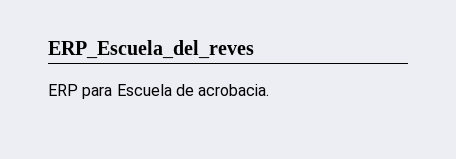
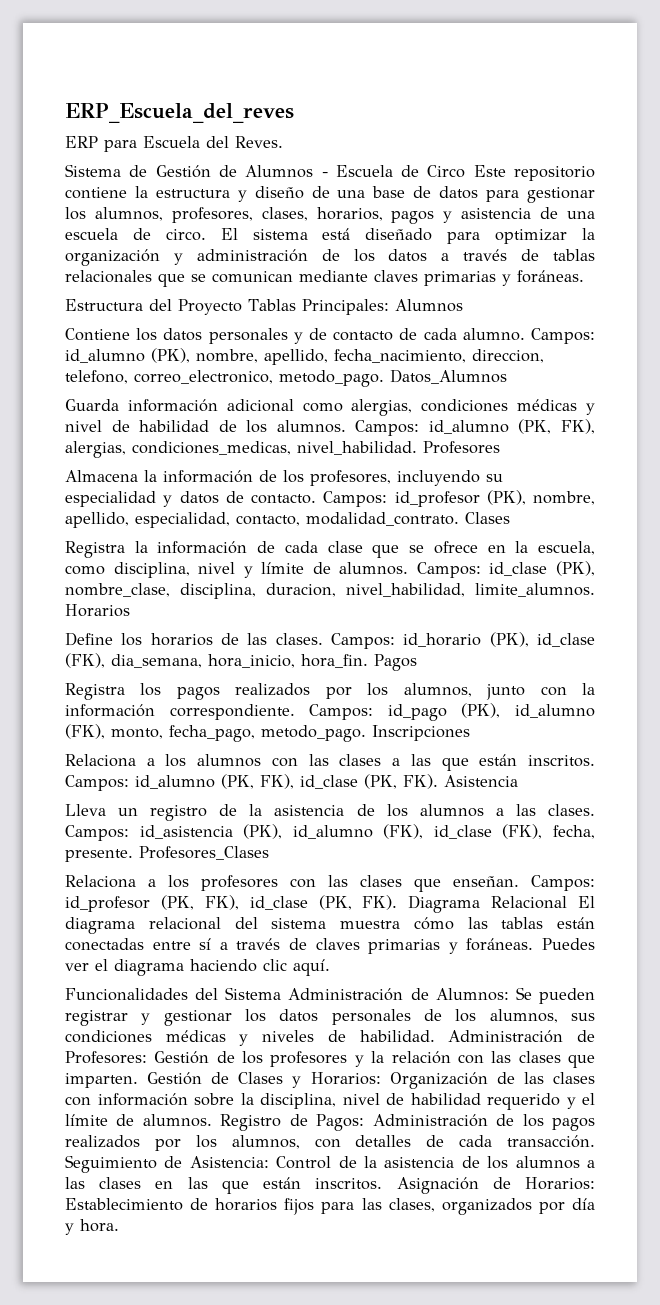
[175,84,270,96] de acrobacia. -> [206,136,283,148] [65,164,595,181] [65,186,596,203] [65,207,596,224] [65,228,596,244] [65,249,596,266] [65,270,584,287] [65,299,463,315] [65,328,595,344] [65,348,544,365] [65,369,507,387] [65,399,595,416] [65,419,595,436] [65,441,500,458] [65,470,503,486] [65,490,595,507] [65,512,510,528] [65,541,596,558] [65,561,595,578] [65,583,595,599] [65,604,130,617] [65,632,595,649] [65,653,417,671] [65,683,595,700] [65,703,595,721] [65,724,470,742] [65,754,596,771] [65,774,518,791] [65,804,595,821] [65,824,595,841] [65,846,269,862] [65,875,595,892] [65,895,595,913] [65,917,595,934] [65,938,595,954] [65,959,330,976] [65,987,596,1004] [65,1009,595,1026] [65,1030,595,1046] [65,1051,596,1068] [65,1072,595,1089] [65,1093,595,1110] [65,1114,596,1131] [65,1135,595,1151] [65,1155,595,1173] [65,1177,595,1194] [65,1198,595,1215] [65,1219,119,1235] del Reves. // Sistema de Gestión de Alumnos - Escuela de Circo Este repositorio contiene la estructura y diseño de una base de datos para gestionar los alumnos, profesores, clases, horarios, pagos y asistencia de una escuela de circo. El sistema está diseñado para optimizar la organización y administración de los datos a través de tablas relacionales que se comunican mediante claves primarias y foráneas. // Estructura del Proyecto Tablas Principales: Alumnos // Contiene los datos personales y de contacto de cada alumno. Campos: id_alumno (PK), nombre, apellido, fecha_nacimiento, direccion, telefono, correo_electronico, metodo_pago. Datos_Alumnos // Guarda información adicional como alergias, condiciones médicas y nivel de habilidad de los alumnos. Campos: id_alumno (PK, FK), alergias, condiciones_medicas, nivel_habilidad. Profesores // Almacena la información de los profesores, incluyendo su especialidad y datos de contacto. Campos: id_profesor (PK), nombre, apellido, especialidad, contacto, modalidad_contrato. Clases // Registra la información de cada clase que se ofrece en la escuela, como disciplina, nivel y límite de alumnos. Campos: id_clase (PK), nombre_clase, disciplina, duracion, nivel_habilidad, limite_alumnos. Horarios // Define los horarios de las clases. Campos: id_horario (PK), id_clase (FK), dia_semana, hora_inicio, hora_fin. Pagos // Registra los pagos realizados por los alumnos, junto con la información correspondiente. Campos: id_pago (PK), id_alumno (FK), monto, fecha_pago, metodo_pago. Inscripciones // Relaciona a los alumnos con las clases a las que están inscritos. Campos: id_alumno (PK, FK), id_clase (PK, FK). Asistencia // Lleva un registro de la asistencia de los alumnos a las clases. Campos: id_asistencia (PK), id_alumno (FK), id_clase (FK), fecha, presente. Profesores_Clases // Relaciona a los profesores con las clases que enseñan. Campos: id_profesor (PK, FK), id_clase (PK, FK). Diagrama Relacional El diagrama relacional del sistema muestra cómo las tablas están conectadas entre sí a través de claves primarias y foráneas. Puedes ver el diagrama haciendo clic aquí. // Funcionalidades del Sistema Administración de Alumnos: Se pueden registrar y gestionar los datos personales de los alumnos, sus condiciones médicas y niveles de habilidad. Administración de Profesores: Gestión de los profesores y la relación con las clases que imparten. Gestión de Clases y Horarios: Organización de las clases con información sobre la disciplina, nivel de habilidad requerido y el límite de alumnos. Registro de Pagos: Administración de los pagos realizados por los alumnos, con detalles de cada transacción. Seguimiento de Asistencia: Control de la asistencia de los alumnos a las clases en las que están inscritos. Asignación de Horarios: Establecimiento de horarios fijos para las clases, organizados por día y hora.

